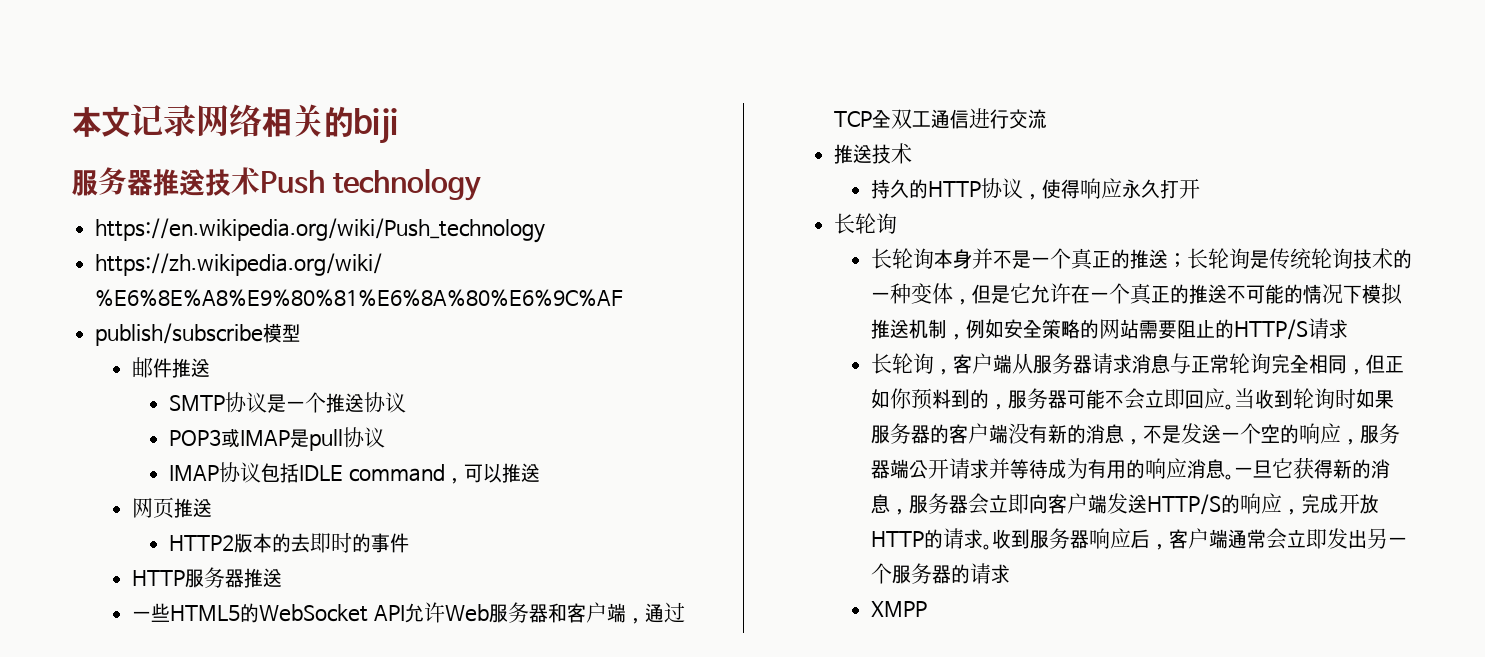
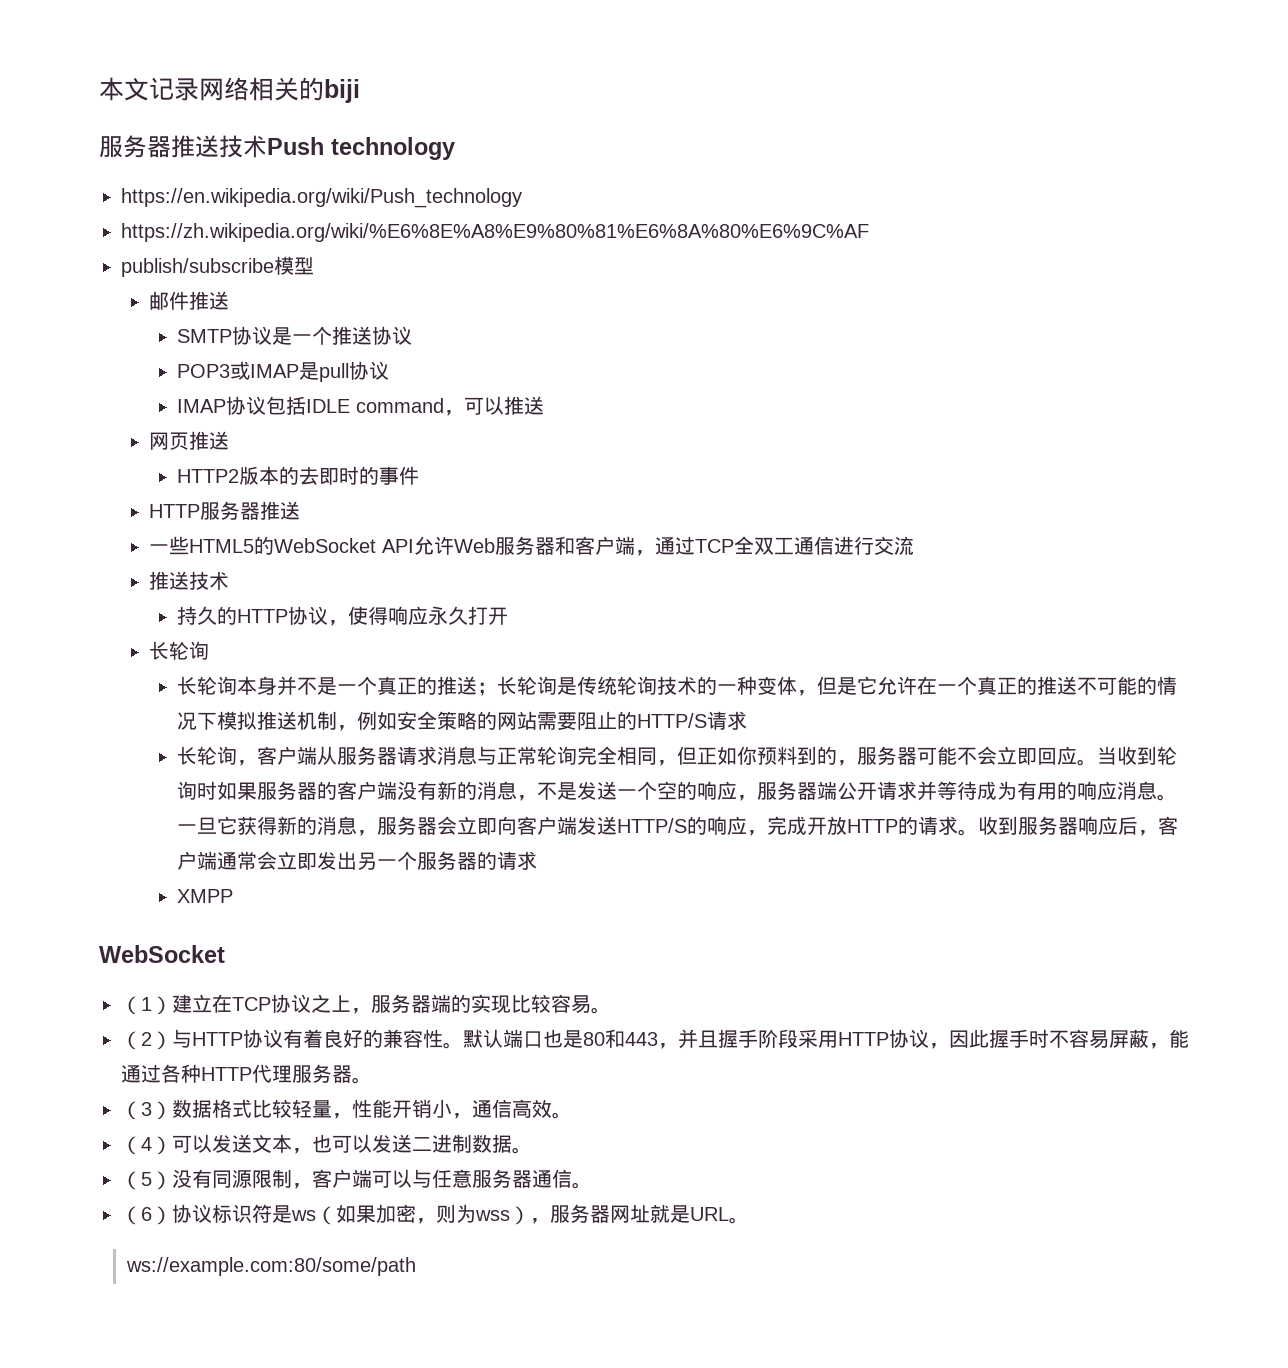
(928, 609) none -> [99,945,225,963] [121,994,611,1015] [121,1029,1189,1050] [121,1064,372,1084] [121,1099,572,1120] [121,1134,532,1155] [121,1169,592,1190] [121,1204,749,1225] [126,1257,417,1276] // WebSocket // （1）建立在TCP协议之上，服务器端的实现比较容易。 // （2）与HTTP协议有着良好的兼容性。默认端口也是80和443，并且握手阶段采用HTTP协议，因此握手时不容易屏蔽，能通过各种HTTP代理服务器。 // （3）数据格式比较轻量，性能开销小，通信高效。 // （4）可以发送文本，也可以发送二进制数据。 // （5）没有同源限制，客户端可以与任意服务器通信。 // （6）协议标识符是ws（如果加密，则为wss），服务器网址就是URL。 // ws://example.com:80/some/path

